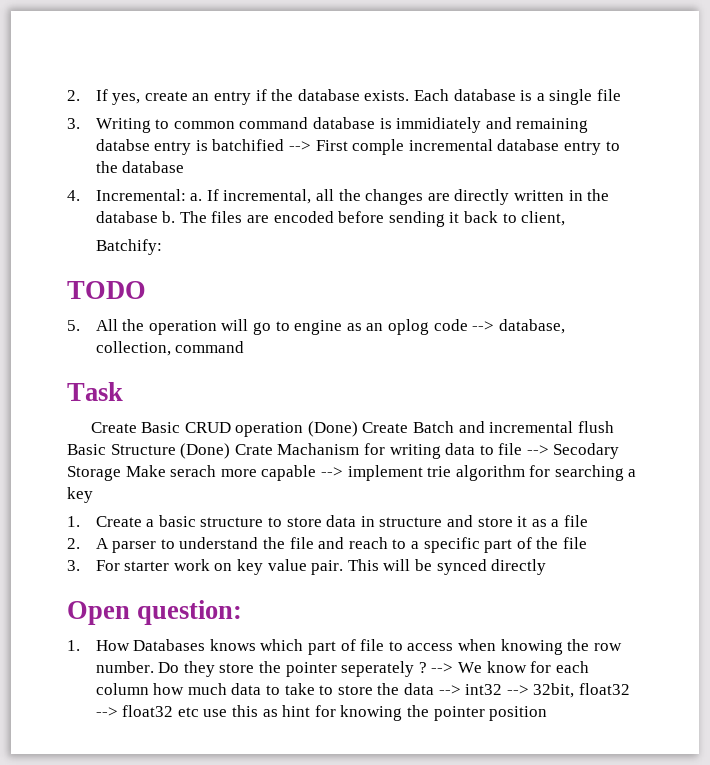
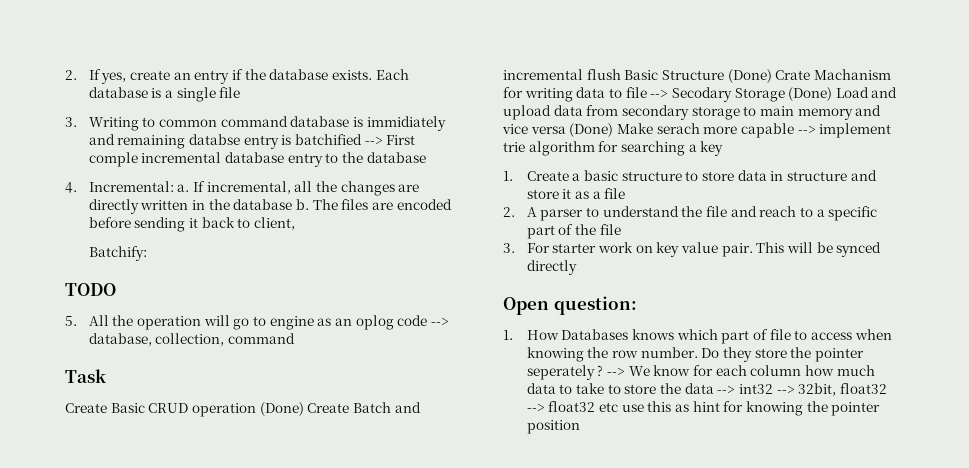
(121, 473) none -> [788,87,898,101] [503,105,882,120] [502,123,614,137] (Done) Load and upload data from secondary storage to main memory and vice versa (Done)

